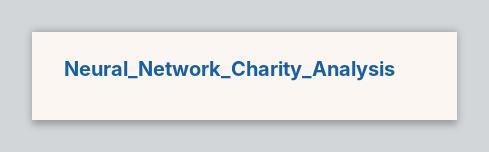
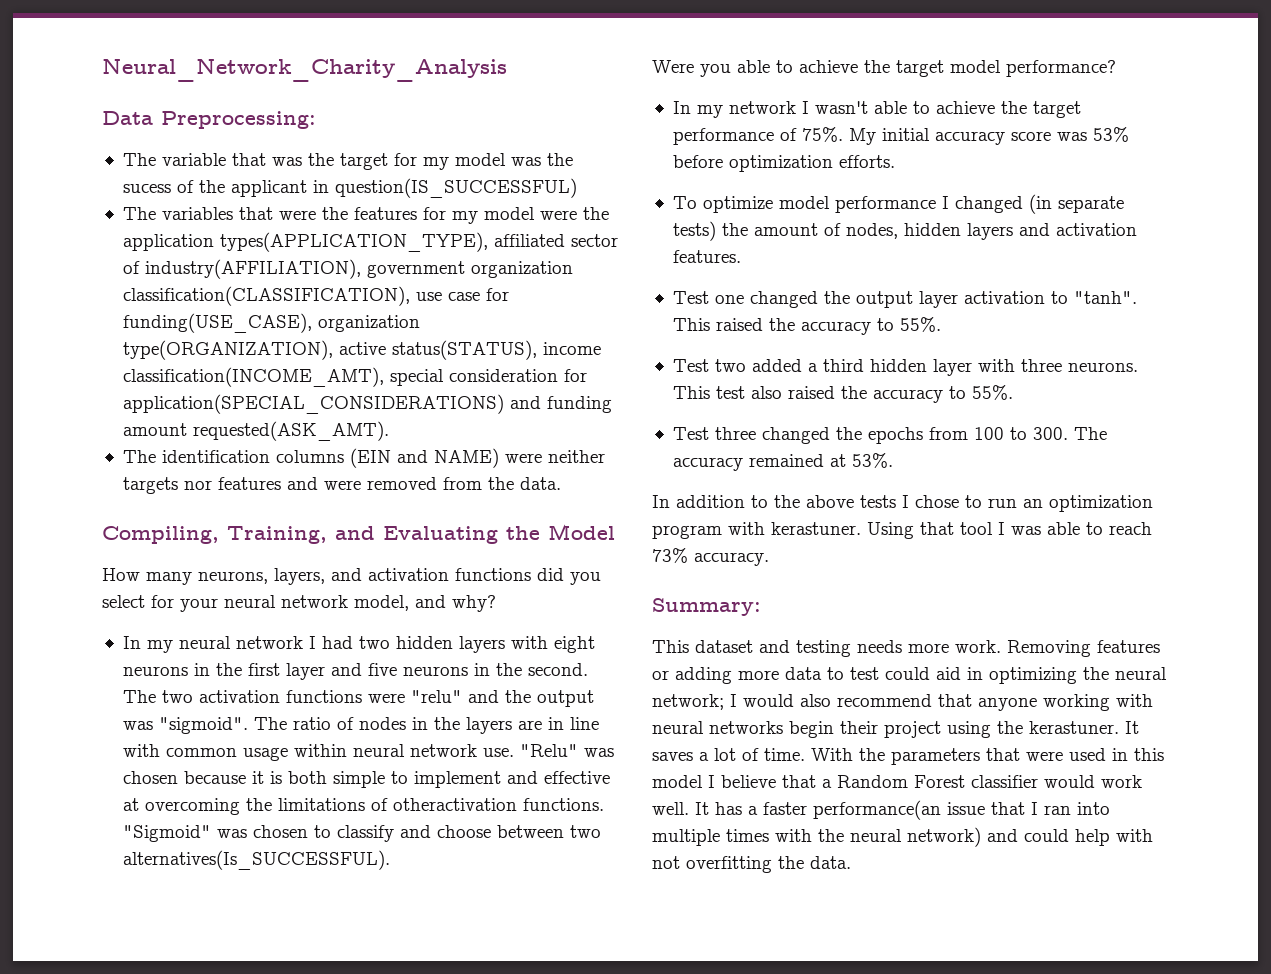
(395, 71) none -> [102,111,316,129] [122,153,573,170] [122,178,577,198] [122,207,609,224] [122,232,618,252] [122,259,573,279] [122,286,509,306] [122,313,420,333] [122,340,601,360] [122,367,587,387] [122,394,612,414] [122,421,389,441] [122,448,605,468] [122,477,561,494] [102,524,615,544] [102,568,601,585] [102,595,496,612] [122,636,595,653] [122,663,588,680] [122,690,594,707] [122,717,599,734] [122,744,614,761] [122,771,610,788] [122,798,604,815] [122,825,601,842] [122,850,390,870] [652,60,1116,77] [672,101,1081,118] [672,127,1129,145] [672,155,895,172] [672,194,1124,214] [672,221,1137,241] [672,250,741,263] [672,291,1137,308] [672,317,941,335] [672,359,1138,376] [672,385,1013,403] [672,427,1107,444] [672,453,893,471] [652,495,1153,512] [652,522,1152,539] [652,548,769,566] [652,598,761,616] [652,640,1160,657] [652,667,1167,684] [652,694,1153,711] [652,721,1139,738] [652,748,1164,765] [652,775,1142,788] [652,800,1110,820] [652,827,1153,847] [652,856,851,873] // Data Preprocessing: // The variable that was the target for my model was the sucess of the applicant in question(IS_SUCCESSFUL) // The variables that were the features for my model were the application types(APPLICATION_TYPE), affiliated sector of industry(AFFILIATION), government organization classification(CLASSIFICATION), use case for funding(USE_CASE), organization type(ORGANIZATION), active status(STATUS), income classification(INCOME_AMT), special consideration for application(SPECIAL_CONSIDERATIONS) and funding amount requested(ASK_AMT). // The identification columns (EIN and NAME) were neither targets nor features and were removed from the data. // Compiling, Training, and Evaluating the Model // How many neurons, layers, and activation functions did you select for your neural network model, and why? // In my neural network I had two hidden layers with eight neurons in the first layer and five neurons in the second. The two activation functions were "relu" and the output was "sigmoid". The ratio of nodes in the layers are in line with common usage within neural network use. "Relu" was chosen because it is both simple to implement and effective at overcoming the limitations of otheractivation functions. "Sigmoid" was chosen to classify and choose between two alternatives(Is_SUCCESSFUL). // Were you able to achieve the target model performance? // In my network I wasn't able to achieve the target performance of 75%. My initial accuracy score was 53% before optimization efforts. // To optimize model performance I changed (in separate tests) the amount of nodes, hidden layers and activation features. // Test one changed the output layer activation to "tanh". This raised the accuracy to 55%. // Test two added a third hidden layer with three neurons. This test also raised the accuracy to 55%. // Test three changed the epochs from 100 to 300. The accuracy remained at 53%. // In addition to the above tests I chose to run an optimization program with kerastuner. Using that tool I was able to reach 73% accuracy. // Summary: // This dataset and testing needs more work. Removing features or adding more data to test could aid in optimizing the neural network; I would also recommend that anyone working with neural networks begin their project using the kerastuner. It saves a lot of time. With the parameters that were used in this model I believe that a Random Forest classifier would work well. It has a faster performance(an issue that I ran into multiple times with the neural network) and could help with not overfitting the data.

